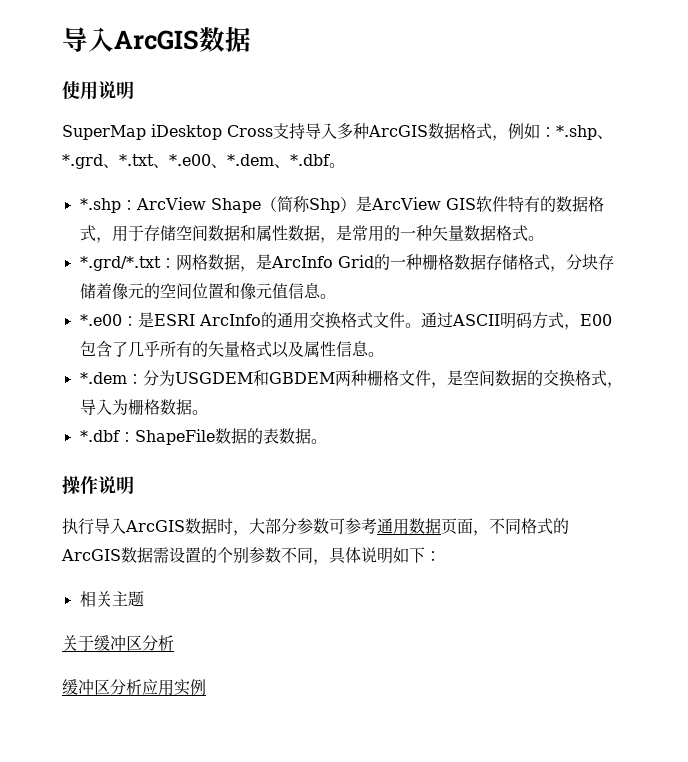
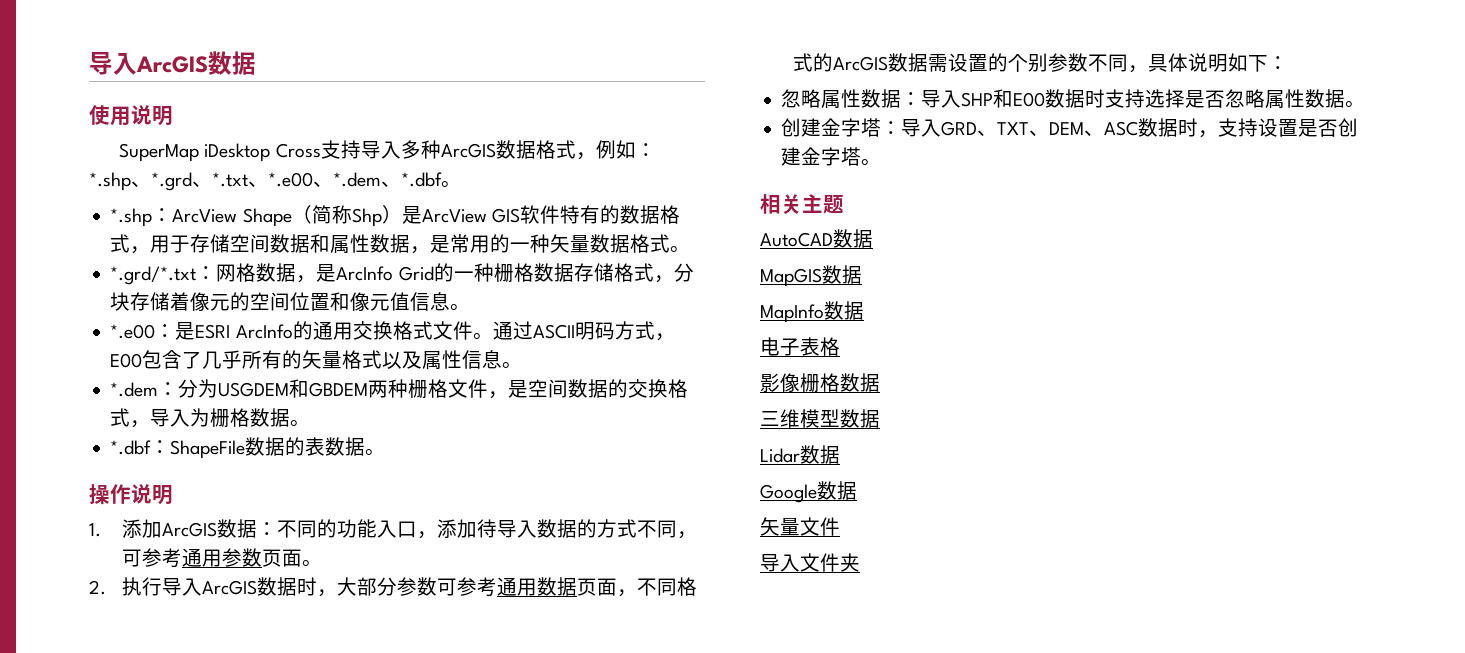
(134, 485) none -> [89,519,697,539] [121,548,322,568] [89,580,106,595] 1.添加ArcGIS数据：不同的功能入口，添加待导入数据的方式不同，可参考通用参数页面。 // 2.
[79,591,144,607] [62,635,174,651] [62,679,206,696] 相关主题 // 关于缓冲区分析 // 缓冲区分析应用实例 -> [781,89,1366,109] [781,118,1359,138] [781,147,882,166] [760,194,844,214] [760,229,873,248] [760,265,862,287] [760,301,864,323] [760,337,840,356] [760,373,880,392] [760,409,880,428] [760,445,840,464] [760,481,857,503] [760,517,840,536] [760,553,860,572] 忽略属性数据：导入SHP和E00数据时支持选择是否忽略属性数据。 // 创建金字塔：导入GRD、TXT、DEM、ASC数据时，支持设置是否创建金字塔。 // 相关主题 // AutoCAD数据 // MapGIS数据 // MapInfo数据 // 电子表格 // 影像栅格数据 // 三维模型数据 // Lidar数据 // Google数据 // 矢量文件 // 导入文件夹

